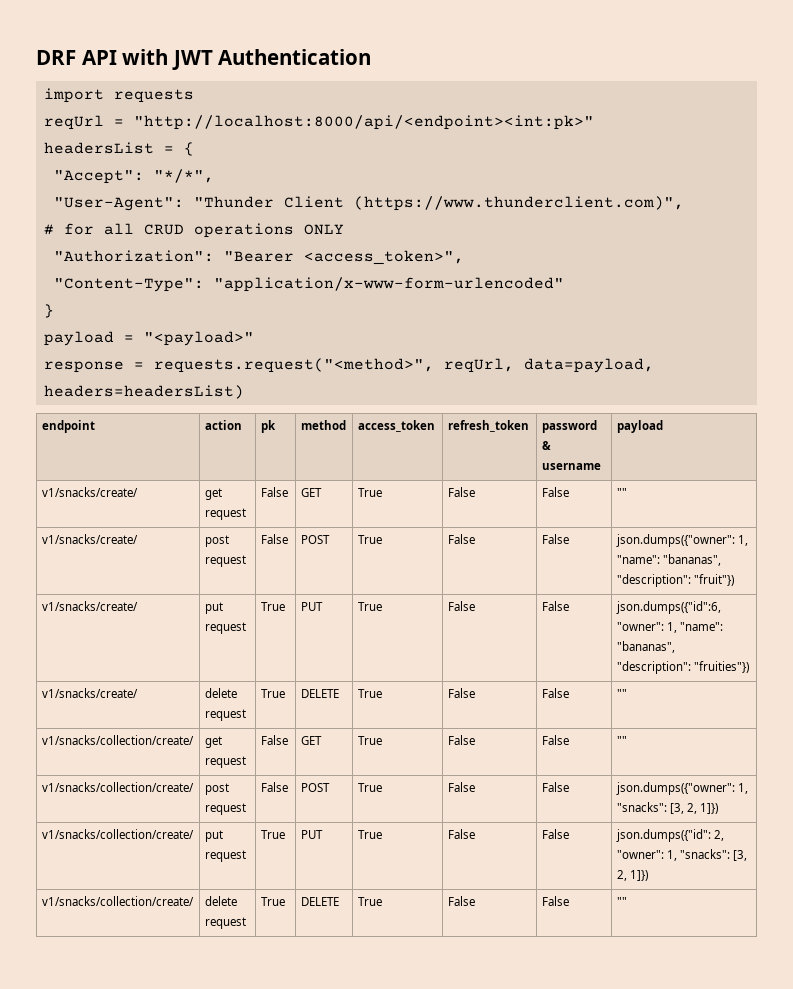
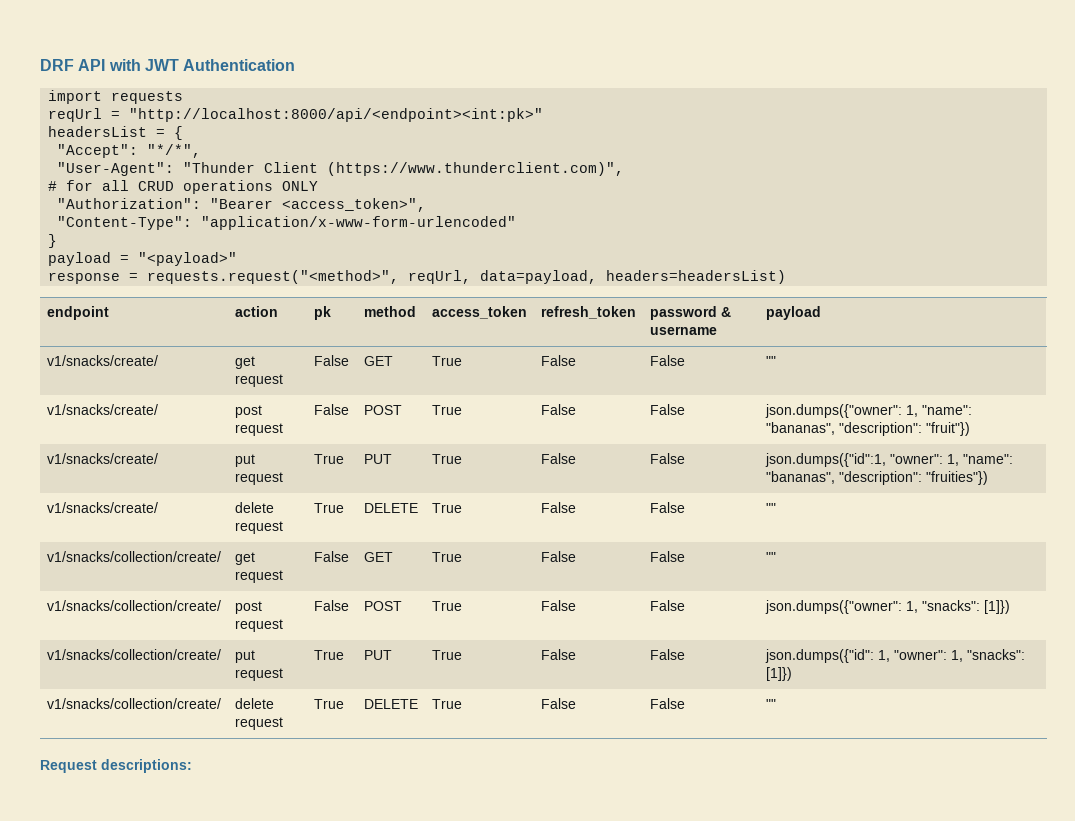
[615,601,721,614] json.dumps({"id":6, -> [764,453,886,467] json.dumps({"id":1,
[670,803,719,814] [3, 2, 1]}) -> [983,600,1010,614] [1]})
[714,830,725,841] 2, -> [877,650,890,662] 1,
[733,850,748,861] [616,870,649,881] [3, 2, 1]}) -> [765,667,792,681] [1]})
(627, 901) none -> [40,759,192,773] // Request descriptions:

